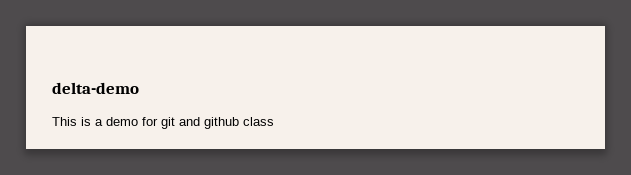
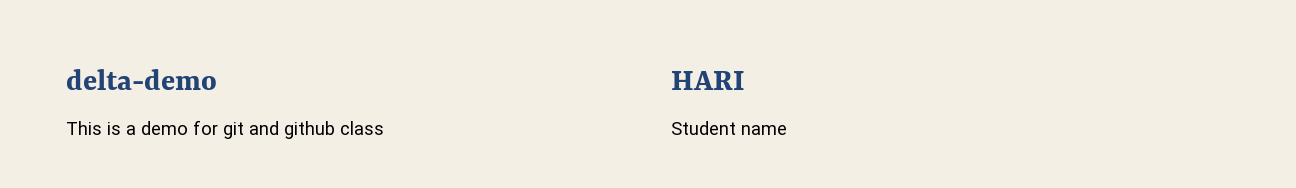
(274, 121) none -> [671,71,745,90] [671,121,787,135] // HARI // Student name

